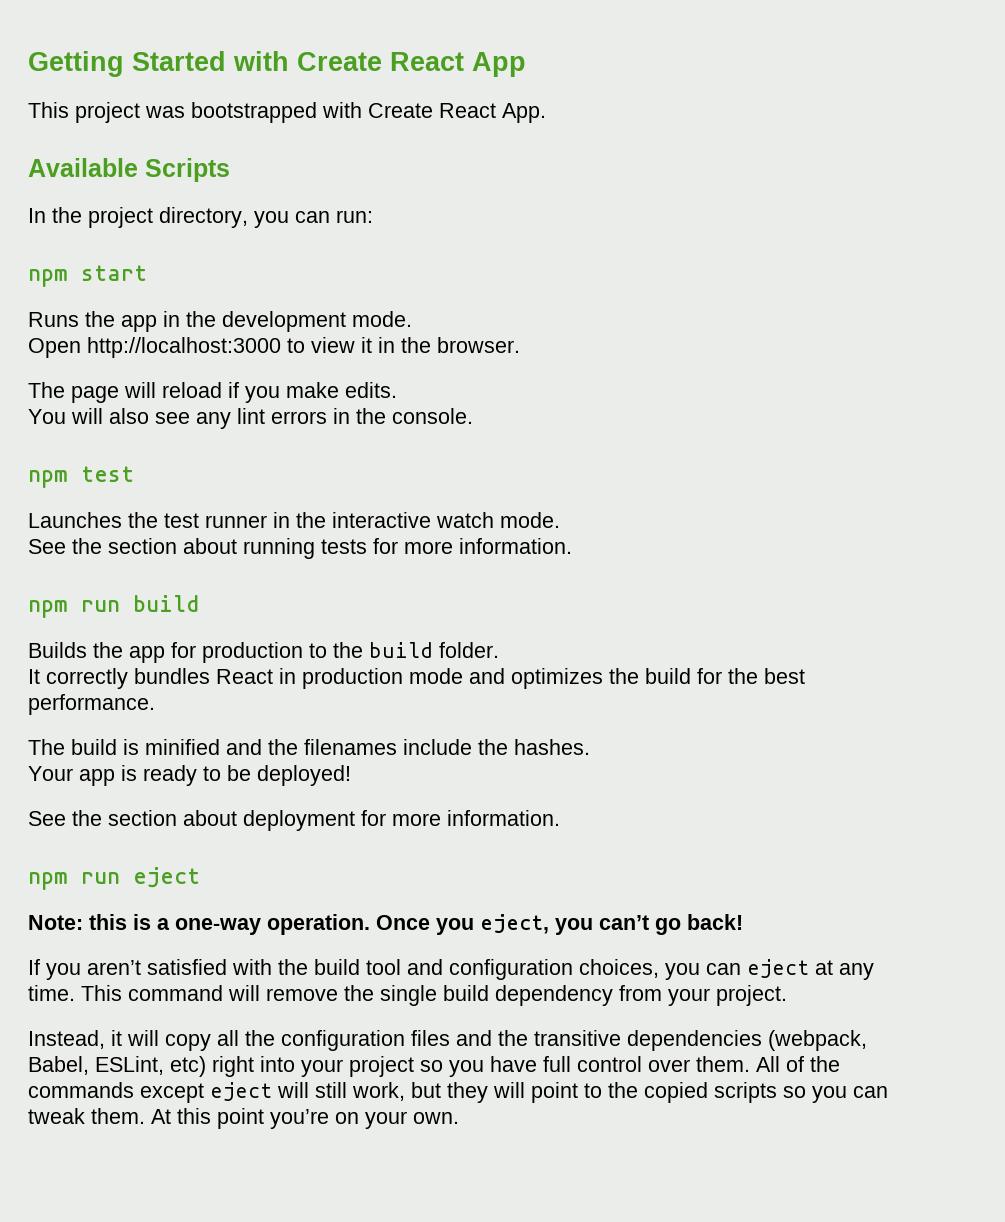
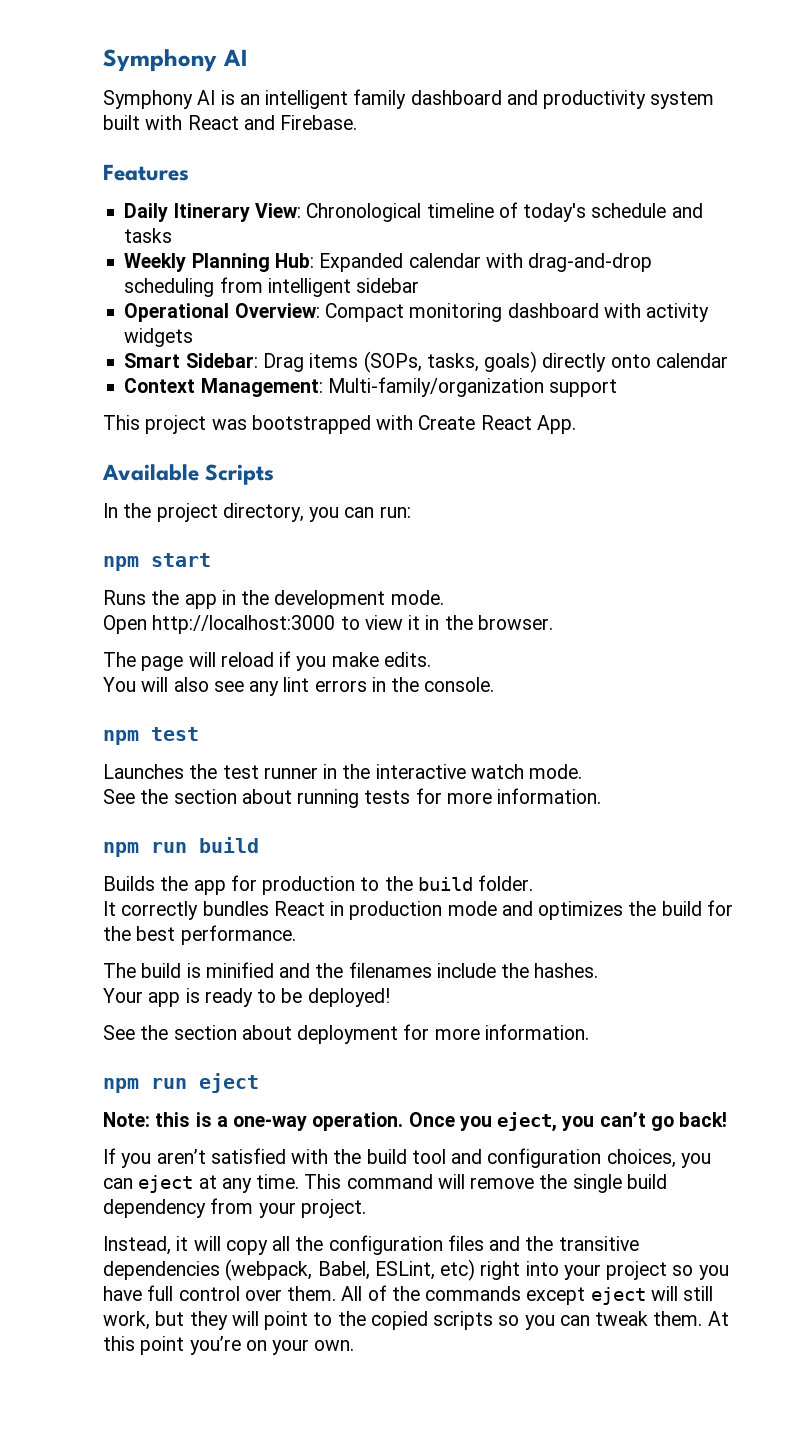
[28,51,526,77] Getting Started with Create React App -> [103,49,248,72] [103,89,715,109] [103,115,358,130] [103,164,189,181] [124,202,703,222] [124,228,173,243] [124,253,653,272] [124,277,420,297] [124,303,710,322] [124,328,194,347] [124,351,728,373] [124,377,618,397] Symphony AI // Symphony AI is an intelligent family dashboard and productivity system built with React and Firebase. // Features // Daily Itinerary View: Chronological timeline of today's schedule and tasks // Weekly Planning Hub: Expanded calendar with drag-and-drop scheduling from intelligent sidebar // Operational Overview: Compact monitoring dashboard with activity widgets // Smart Sidebar: Drag items (SOPs, tasks, goals) directly onto calendar // Context Management: Multi-family/organization support

